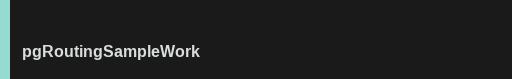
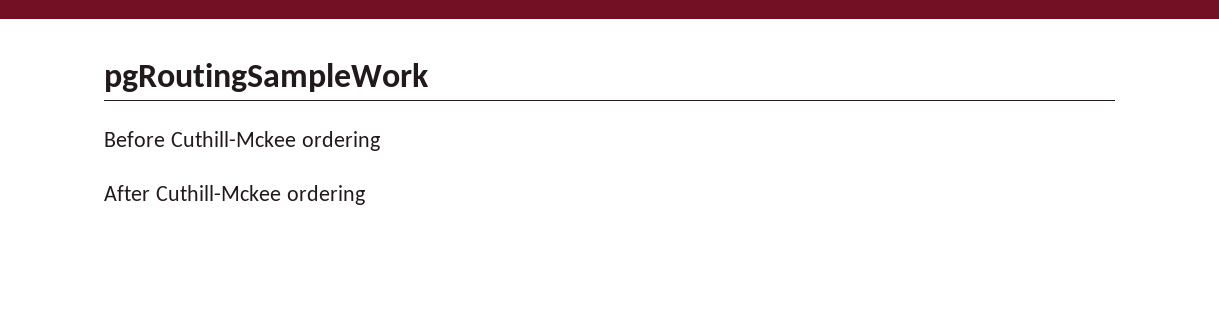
(200, 52) none -> [104,131,380,151] [104,185,365,205] // Before Cuthill-Mckee ordering // After Cuthill-Mckee ordering

